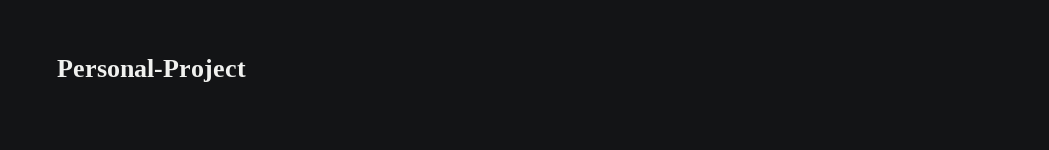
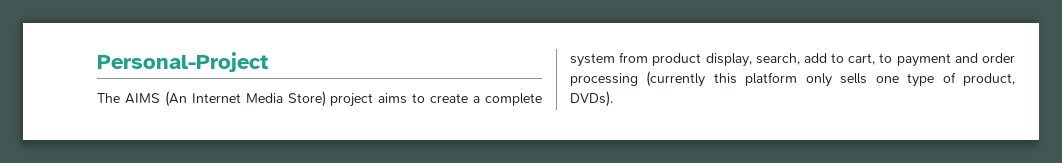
(246, 70) none -> [97,91,543,107] [570,52,1015,67] [570,71,1016,87] [570,91,613,107] // The AIMS (An Internet Media Store) project aims to create a complete system from product display, search, add to cart, to payment and order processing (currently this platform only sells one type of product, DVDs).

